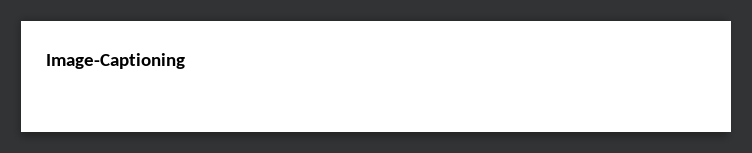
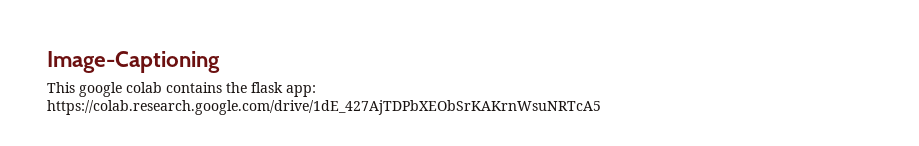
(185, 61) none -> [47,82,316,97] [47,100,601,115] // This google colab contains the flask app: https://colab.research.google.com/drive/1dE_427AjTDPbXEObSrKAKrnWsuNRTcA5

